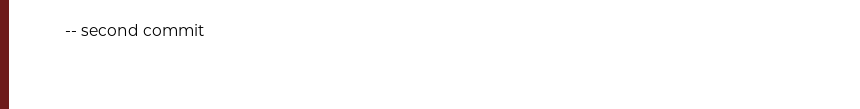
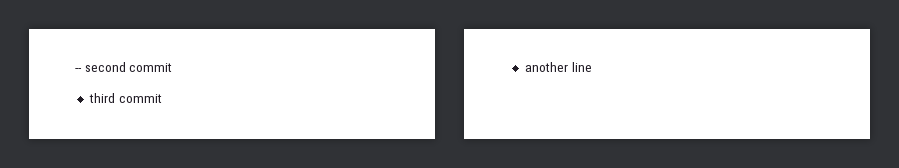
(205, 30) none -> [88,93,162,103] [524,62,592,72] // third commit // another line

